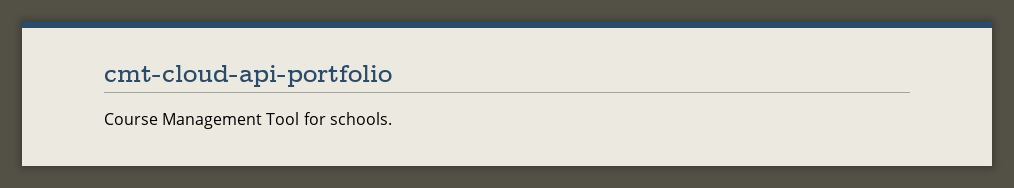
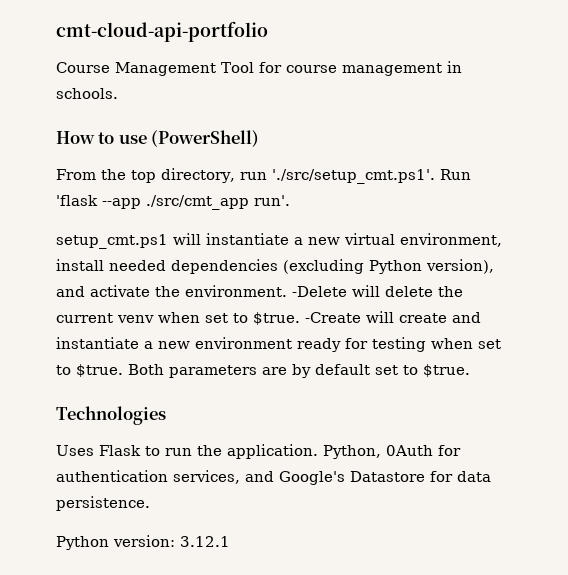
[329,112,392,125] schools. -> [285,61,462,76] [56,88,118,99] [56,130,260,147] [56,168,471,184] [56,195,290,210] [56,233,502,249] [56,259,494,274] [56,285,463,297] [56,311,481,325] [56,337,501,352] [56,364,470,378] [56,406,166,425] [56,444,461,459] [56,470,491,485] [56,496,150,511] [56,535,230,550] course management in schools. // How to use (PowerShell) // From the top directory, run './src/setup_cmt.ps1'. Run 'flask --app ./src/cmt_app run'. // setup_cmt.ps1 will instantiate a new virtual environment, install needed dependencies (excluding Python version), and activate the environment. -Delete will delete the current venv when set to $true. -Create will create and instantiate a new environment ready for testing when set to $true. Both parameters are by default set to $true. // Technologies // Uses Flask to run the application. Python, 0Auth for authentication services, and Google's Datastore for data persistence. // Python version: 3.12.1

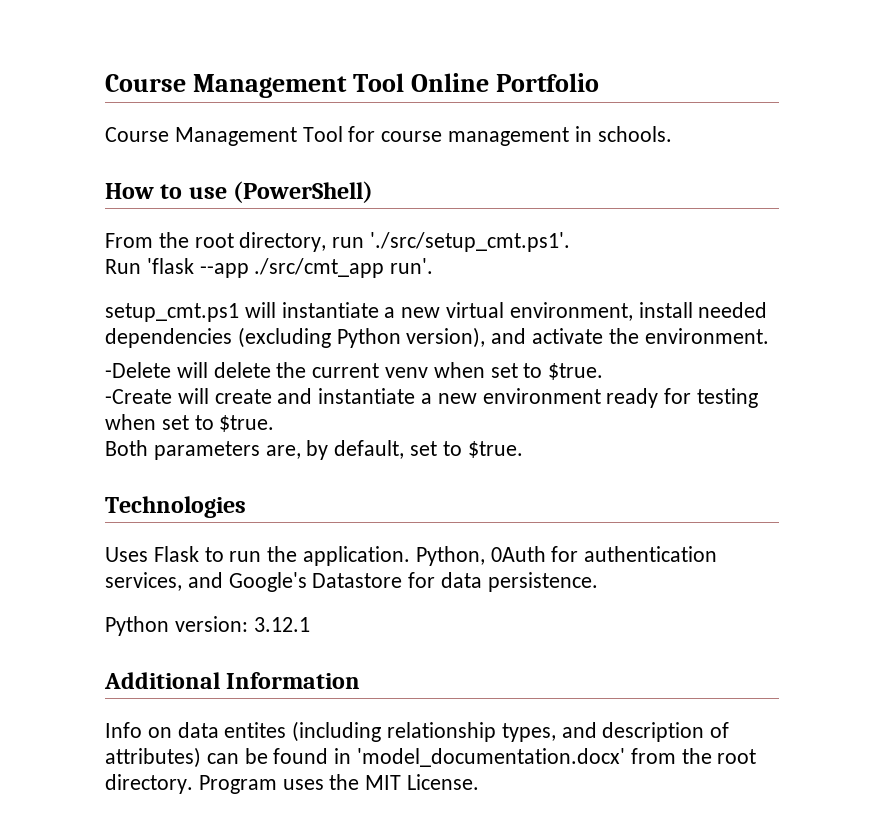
[56,21,268,42] cmt-cloud-api-portfolio -> [105,73,600,98] Course Management Tool Online Portfolio
[131,170,156,183] top -> [194,233,234,248] root
(435, 176) none -> (571, 242) //
(287, 291) none -> (769, 336) //
(300, 318) none -> (604, 371) //
(123, 370) none -> (275, 423) //
[262,364,370,378] are by default -> [265,440,405,460] are, by default,
(230, 541) none -> [104,672,361,689] [105,721,730,742] [105,747,757,768] [105,774,480,794] // Additional Information // Info on data entites (including relationship types, and description of attributes) can be found in 'model_documentation.docx' from the root directory. Program uses the MIT License.

